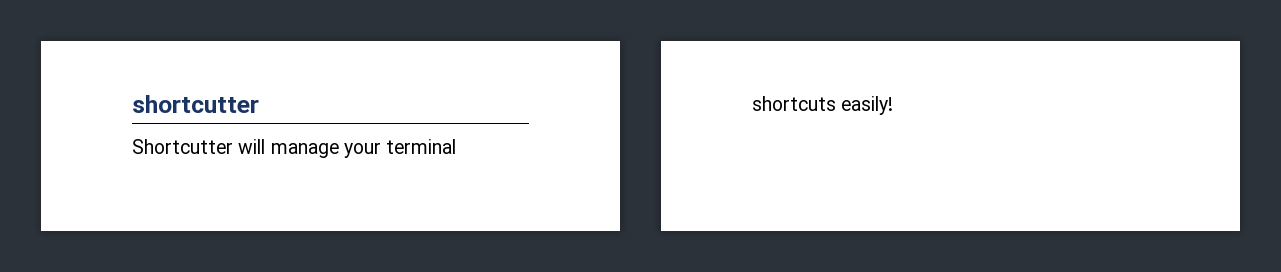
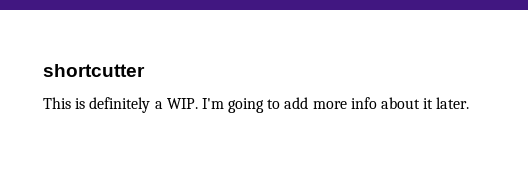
[132,139,457,158] [752,96,894,115] Shortcutter will manage your terminal shortcuts easily! -> [43,97,470,113] This is definitely a WIP. I'm going to add more info about it later.

